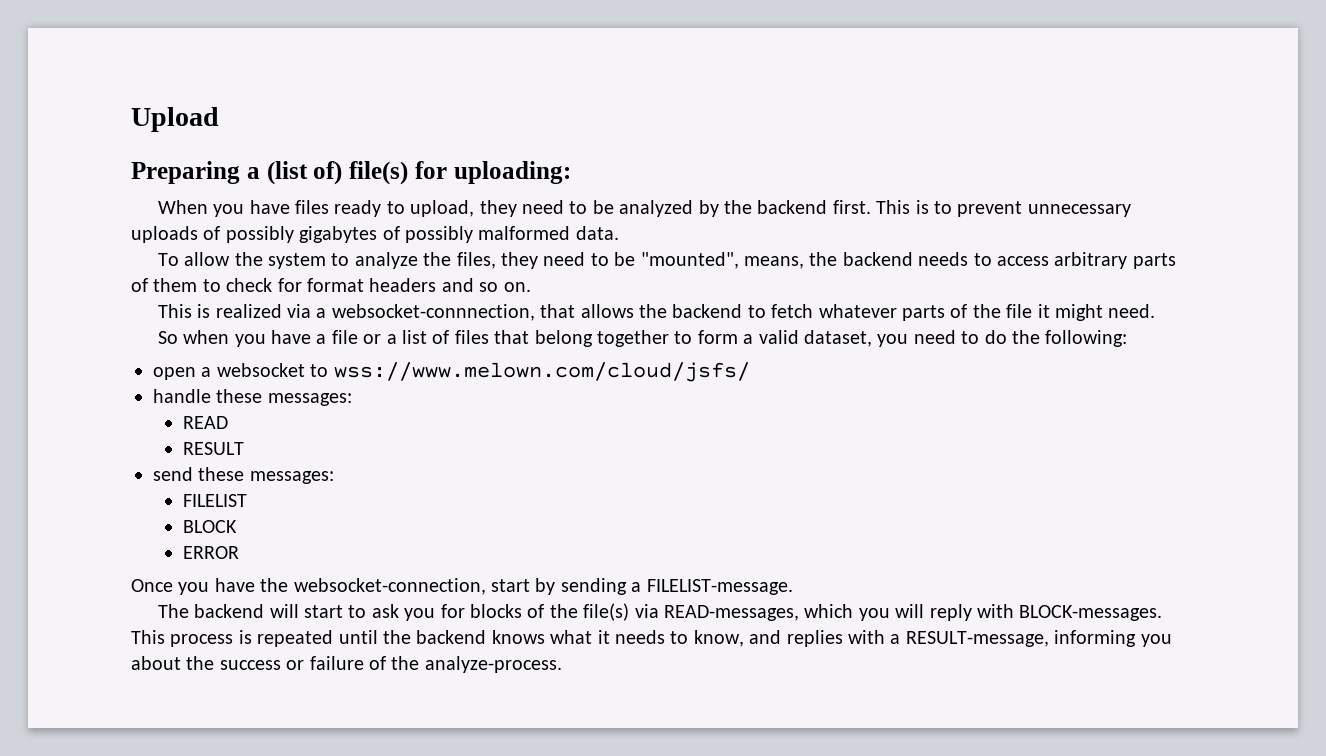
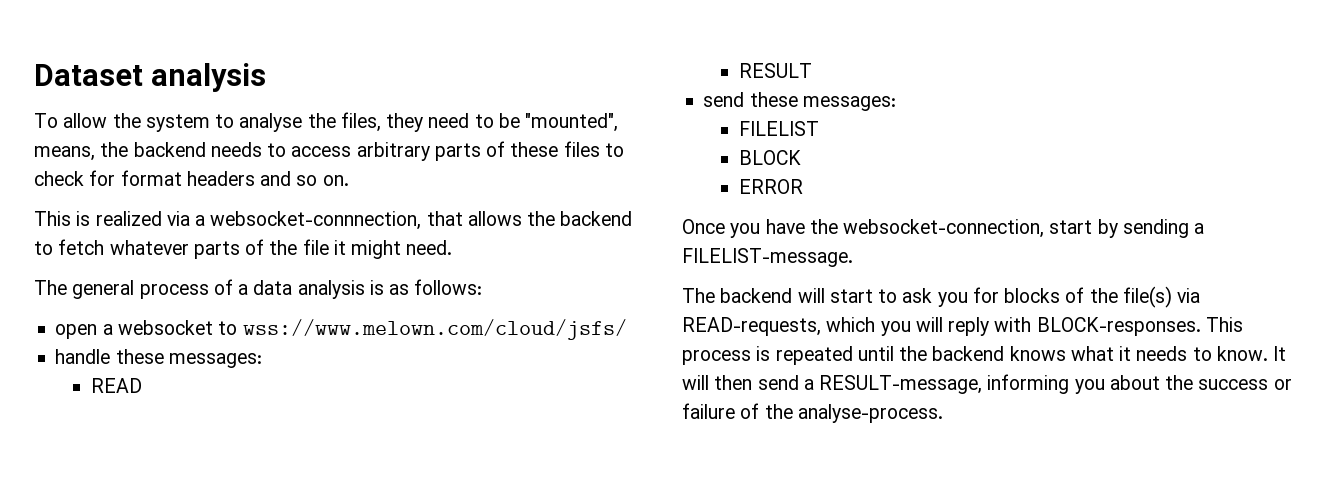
[131,107,219,132] [131,161,571,185] [157,200,1131,217] [131,226,619,243] Upload // Preparing a (list of) file(s) for uploading: // When you have files ready to upload, they need to be analyzed by the backend first. This is to prevent unnecessary uploads of possibly gigabytes of possibly malformed data. -> [34,63,267,92] Dataset analysis
[354,252,418,269] analyze -> [239,113,303,132] analyse
[153,278,198,292] them -> [510,141,600,157] these files
[157,330,1128,347] So when you have a file or a list of files that belong together to form a valid dataset, you need to do the following: -> [34,279,483,299] The general process of a data analysis is as follows:
[663,605,799,621] READ-messages, -> [682,317,821,336] READ-requests,
[1019,605,1163,621] BLOCK-messages. -> [1036,317,1201,336] BLOCK-responses.
[693,630,885,647] know, and replies with -> [1216,346,1287,361] [682,375,799,390] know. It will then send
[424,656,562,673] analyze-process. -> [797,404,943,423] analyse-process.

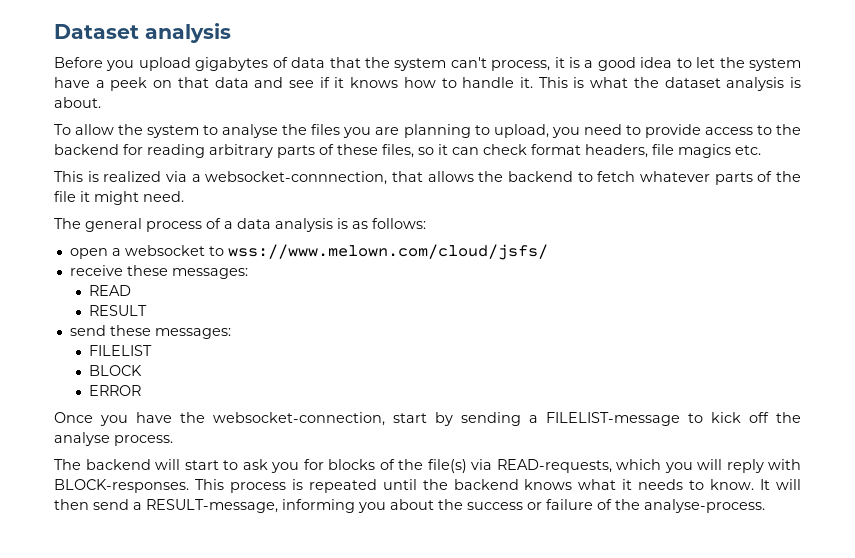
(267, 77) none -> [54,57,802,71] [54,77,801,91] [54,97,101,108] // Before you upload gigabytes of data that the system can't process, it is a good idea to let the system have a peek on that data and see if it knows how to handle it. This is what the dataset analysis is about.
[340,112,619,132] [34,141,624,161] [34,170,349,186] files, they need to be "mounted", means, the backend needs to access arbitrary parts of these files to check for format headers and so on. -> [311,124,801,138] [54,144,761,158] files you are planning to upload, you need to provide access to the backend for reading arbitrary parts of these files, so it can check format headers, file magics etc.
[55,349,111,364] handle -> [69,265,123,276] receive
[682,248,853,267] FILELIST-message. -> [546,412,801,426] [54,432,173,446] FILELIST-message to kick off the analyse process.

